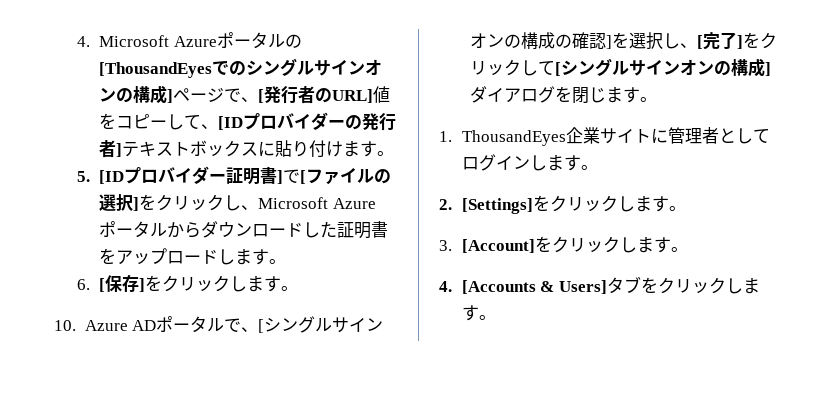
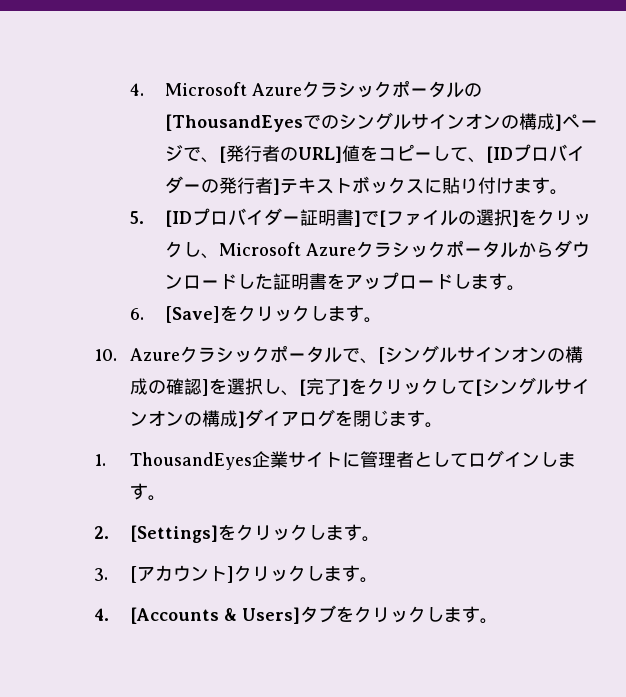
(217, 41) none -> [302,81,393,98] クラシック
(376, 203) none -> [356,241,447,258] クラシック
[99,274,146,292] [保存] -> [165,306,221,323] [Save]
[132,320,157,331] AD -> [179,346,270,363] クラシック
[461,236,552,253] [Account]を -> [129,565,234,583] [アカウント]

